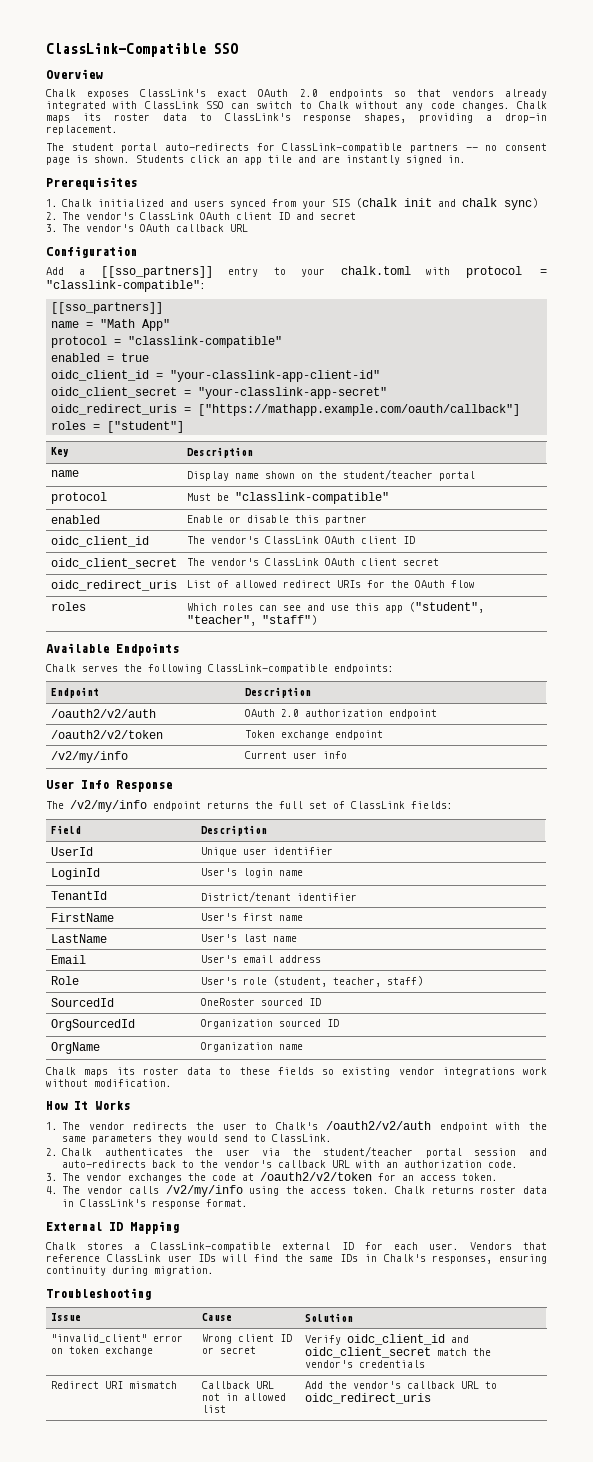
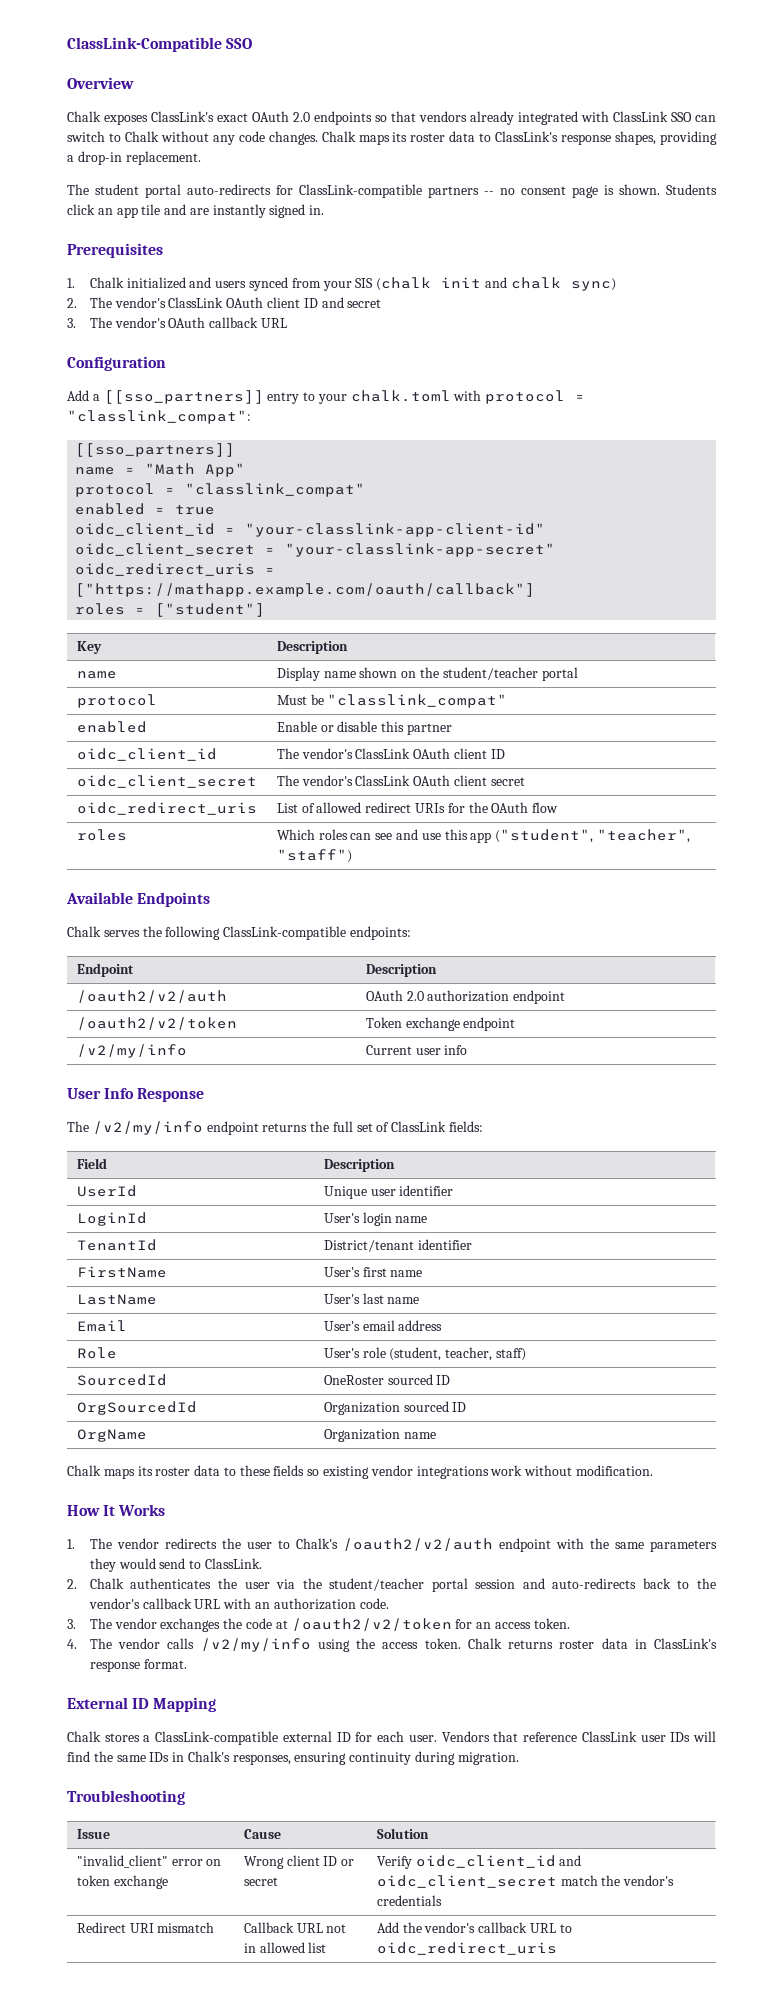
[46,280,206,292] "classlink-compatible": -> [67,410,251,424] "classlink_compat":
[128,336,283,348] "classlink-compatible" -> [185,483,366,497] "classlink_compat"
[235,492,390,504] "classlink-compatible" -> [327,694,508,708] "classlink_compat"

